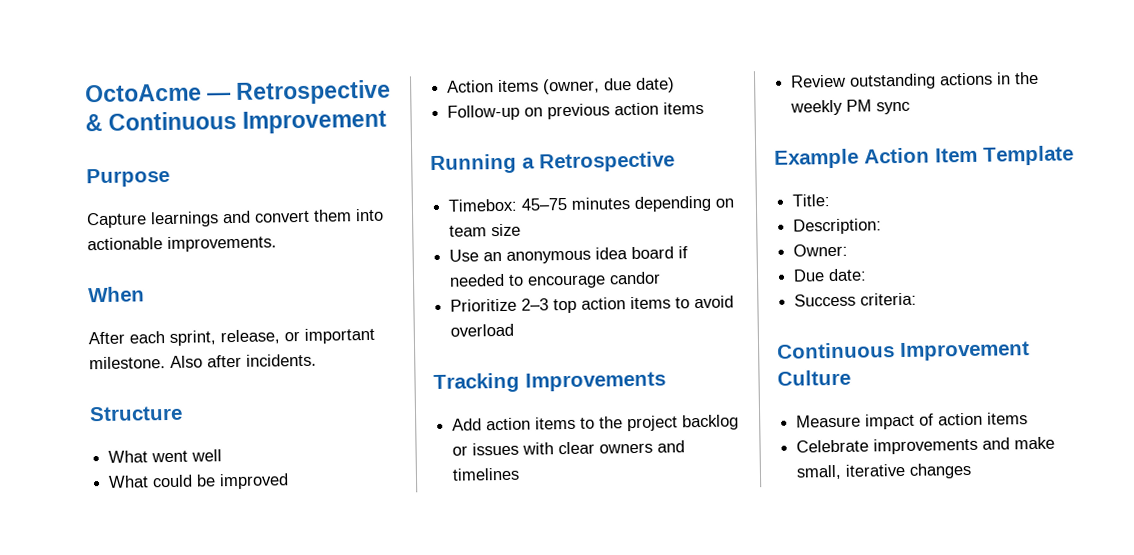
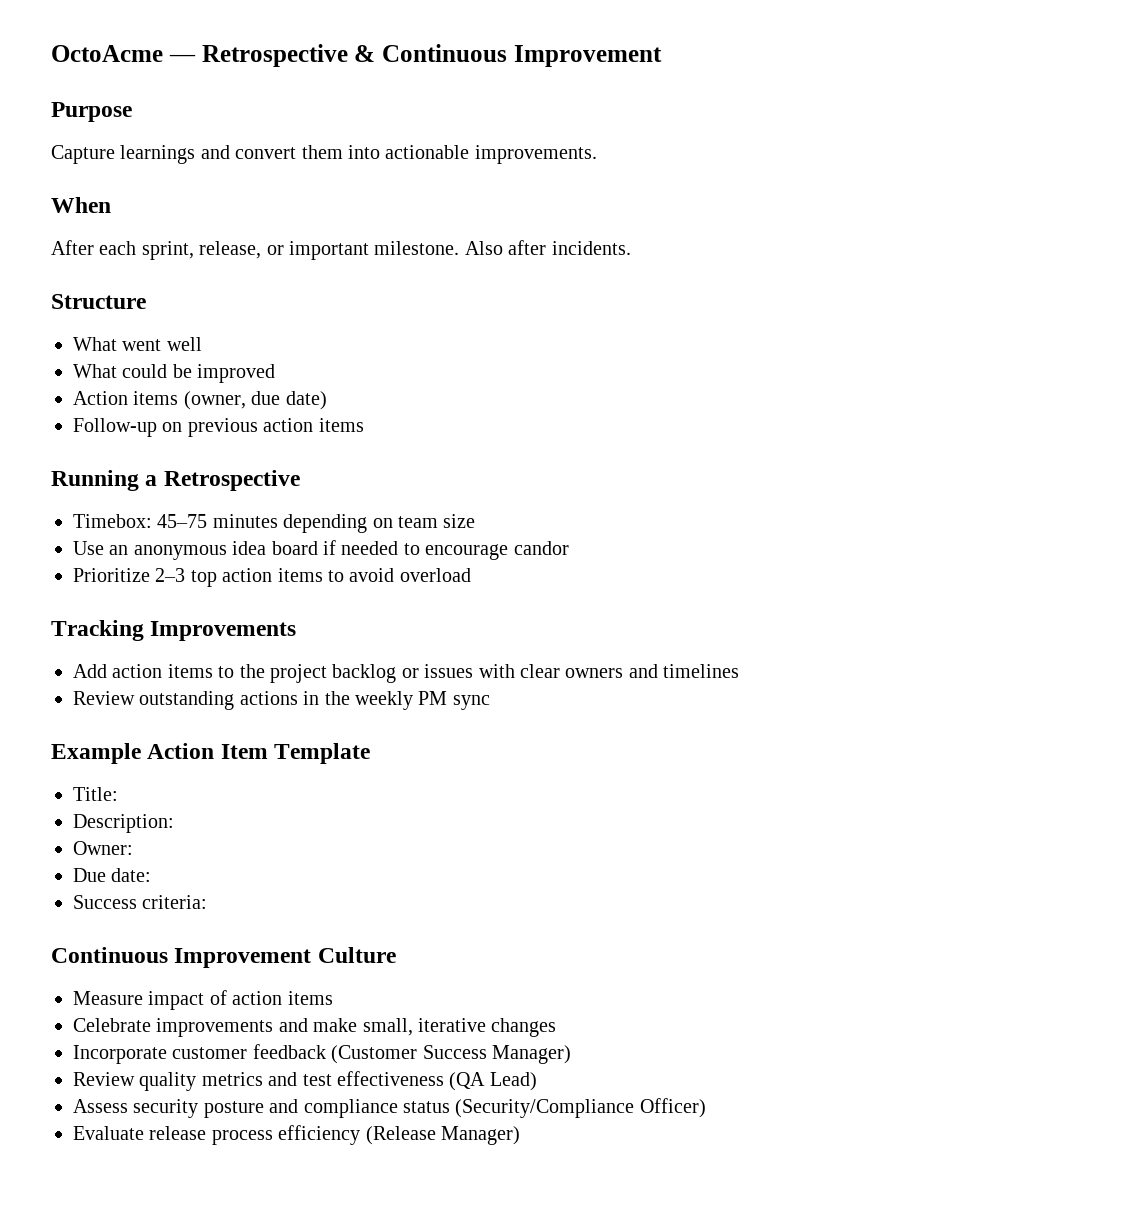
(973, 470) none -> [73,1044,571,1064] [73,1071,537,1091] [73,1098,706,1118] [73,1125,520,1145] // Incorporate customer feedback (Customer Success Manager) // Review quality metrics and test effectiveness (QA Lead) // Assess security posture and compliance status (Security/Compliance Officer) // Evaluate release process efficiency (Release Manager)

